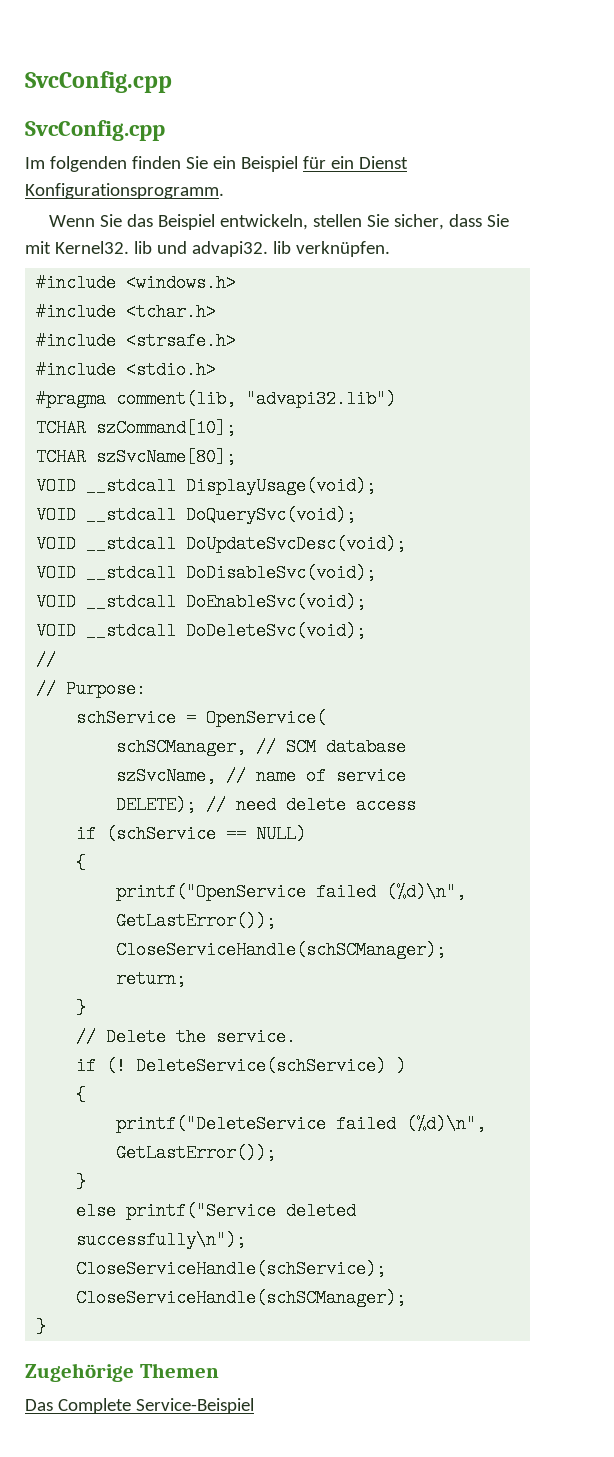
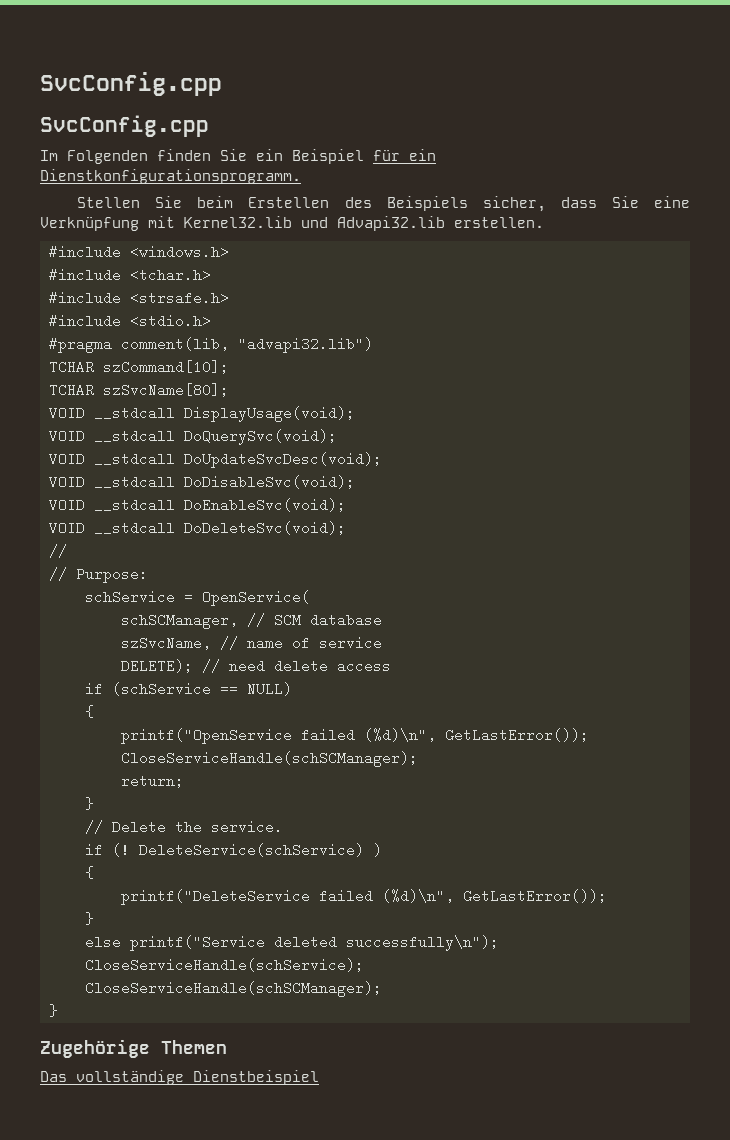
[49,156,127,172] folgenden -> [67,150,148,164] Folgenden
[358,156,408,169] [25,183,224,199] [49,214,510,230] [25,241,390,257] Dienst Konfigurationsprogramm. // Wenn Sie das Beispiel entwickeln, stellen Sie sicher, dass Sie mit Kernel32. lib und advapi32. lib verknüpfen. -> [40,169,301,184] [77,196,690,212] [40,216,544,231] Dienstkonfigurationsprogramm. // Stellen Sie beim Erstellen des Beispiels sicher, dass Sie eine Verknüpfung mit Kernel32.lib und Advapi32.lib erstellen.
[57,1398,254,1414] Complete Service-Beispiel -> [76,1070,319,1085] vollständige Dienstbeispiel

